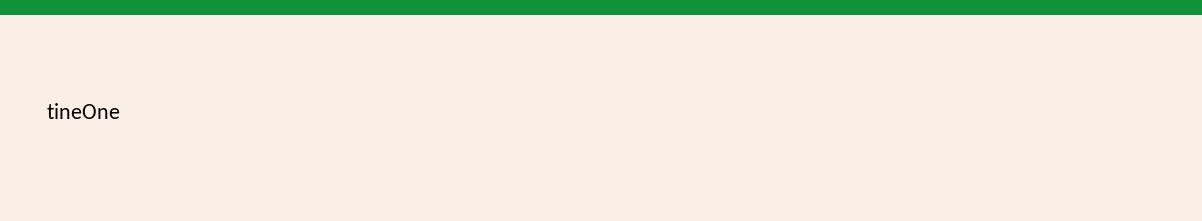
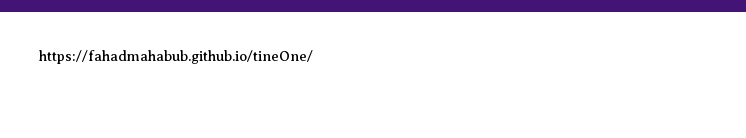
[47,103,120,119] tineOne -> [39,50,313,64] https://fahadmahabub.github.io/tineOne/

